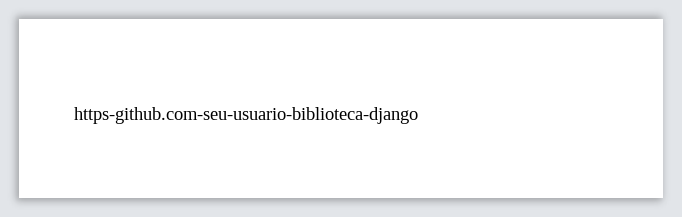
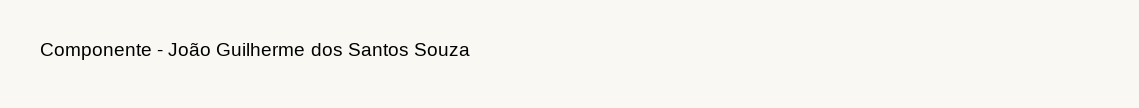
[74,107,418,124] https-github.com-seu-usuario-biblioteca-django -> [40,42,470,60] Componente - João Guilherme dos Santos Souza

